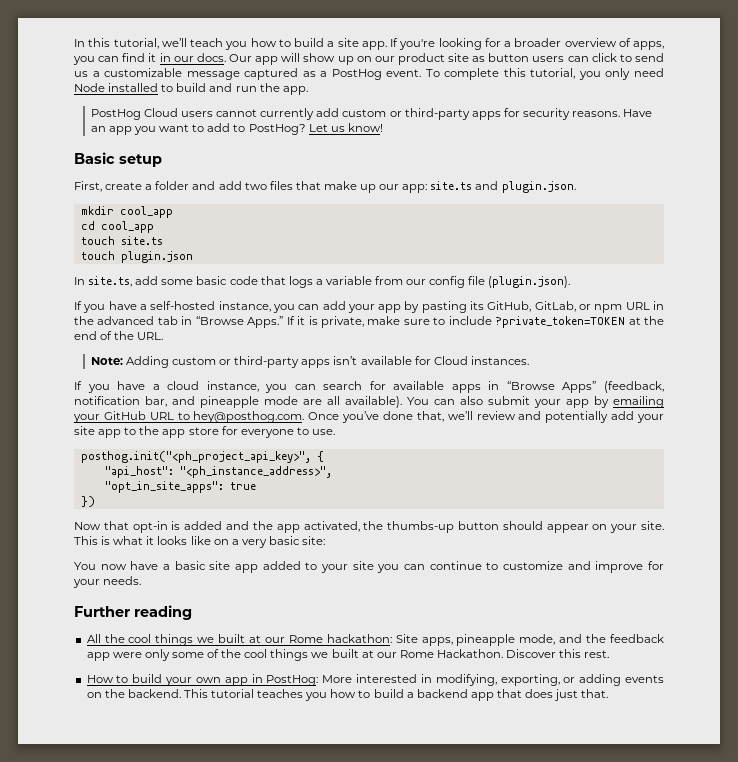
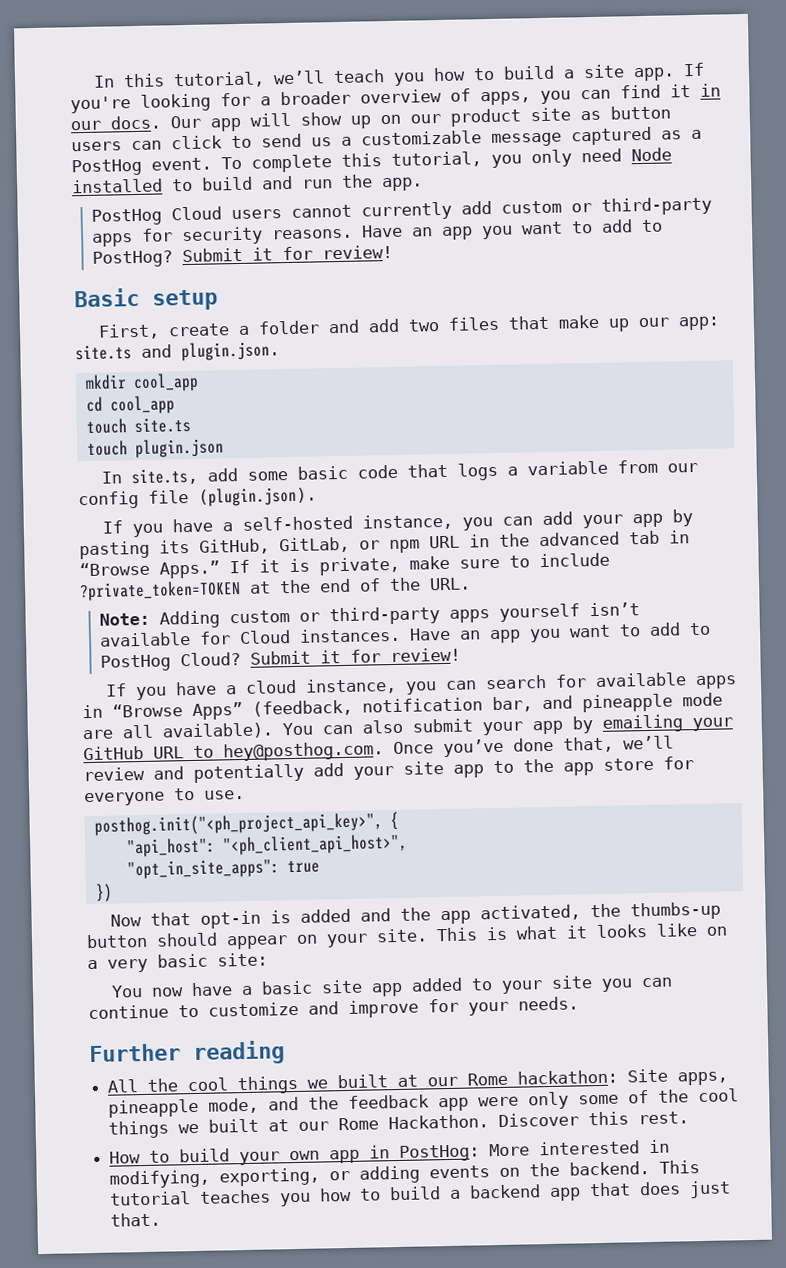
[308,123,383,132] Let us know! -> [182,244,394,263] Submit it for review!
(331, 363) none -> [499,603,581,622] yourself
(529, 360) none -> [409,622,712,644] [100,647,462,672] Have an app you want to add to PostHog Cloud? Submit it for review!
[179,466,332,478] "<ph_instance_address>", -> [221,833,408,856] "<ph_client_api_host>",

